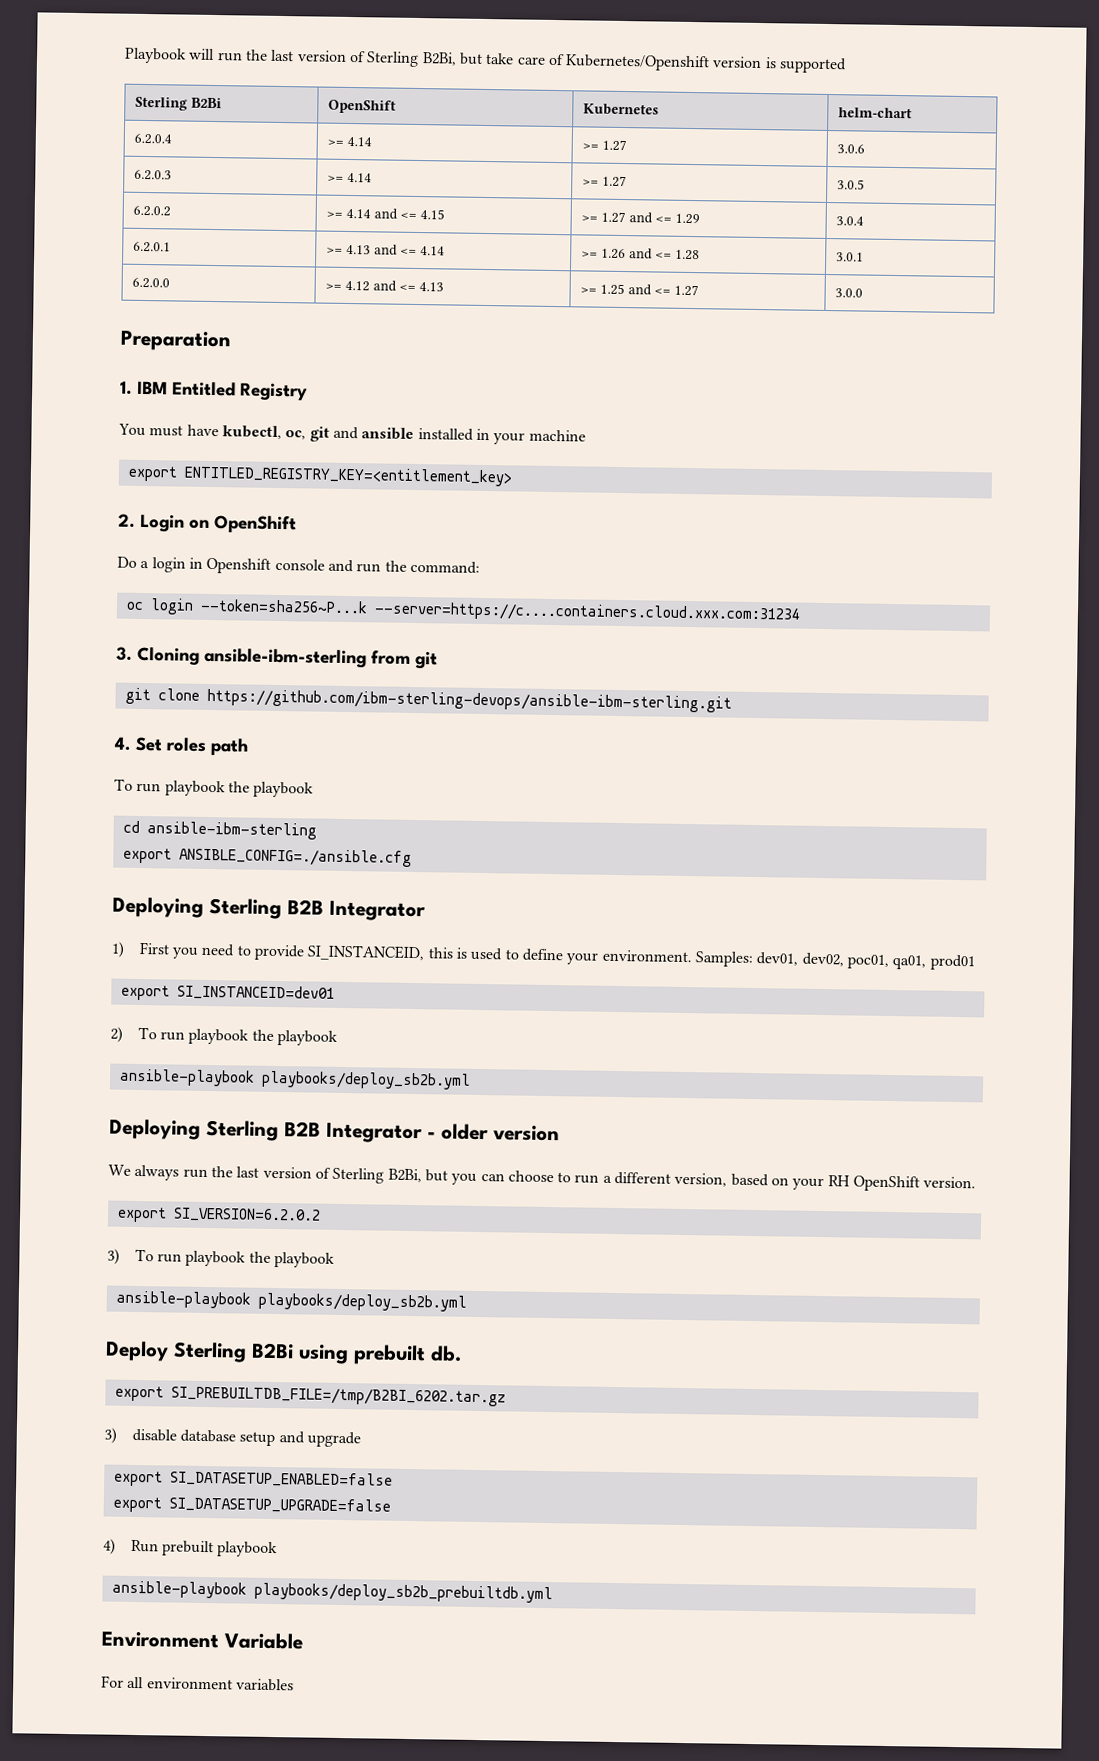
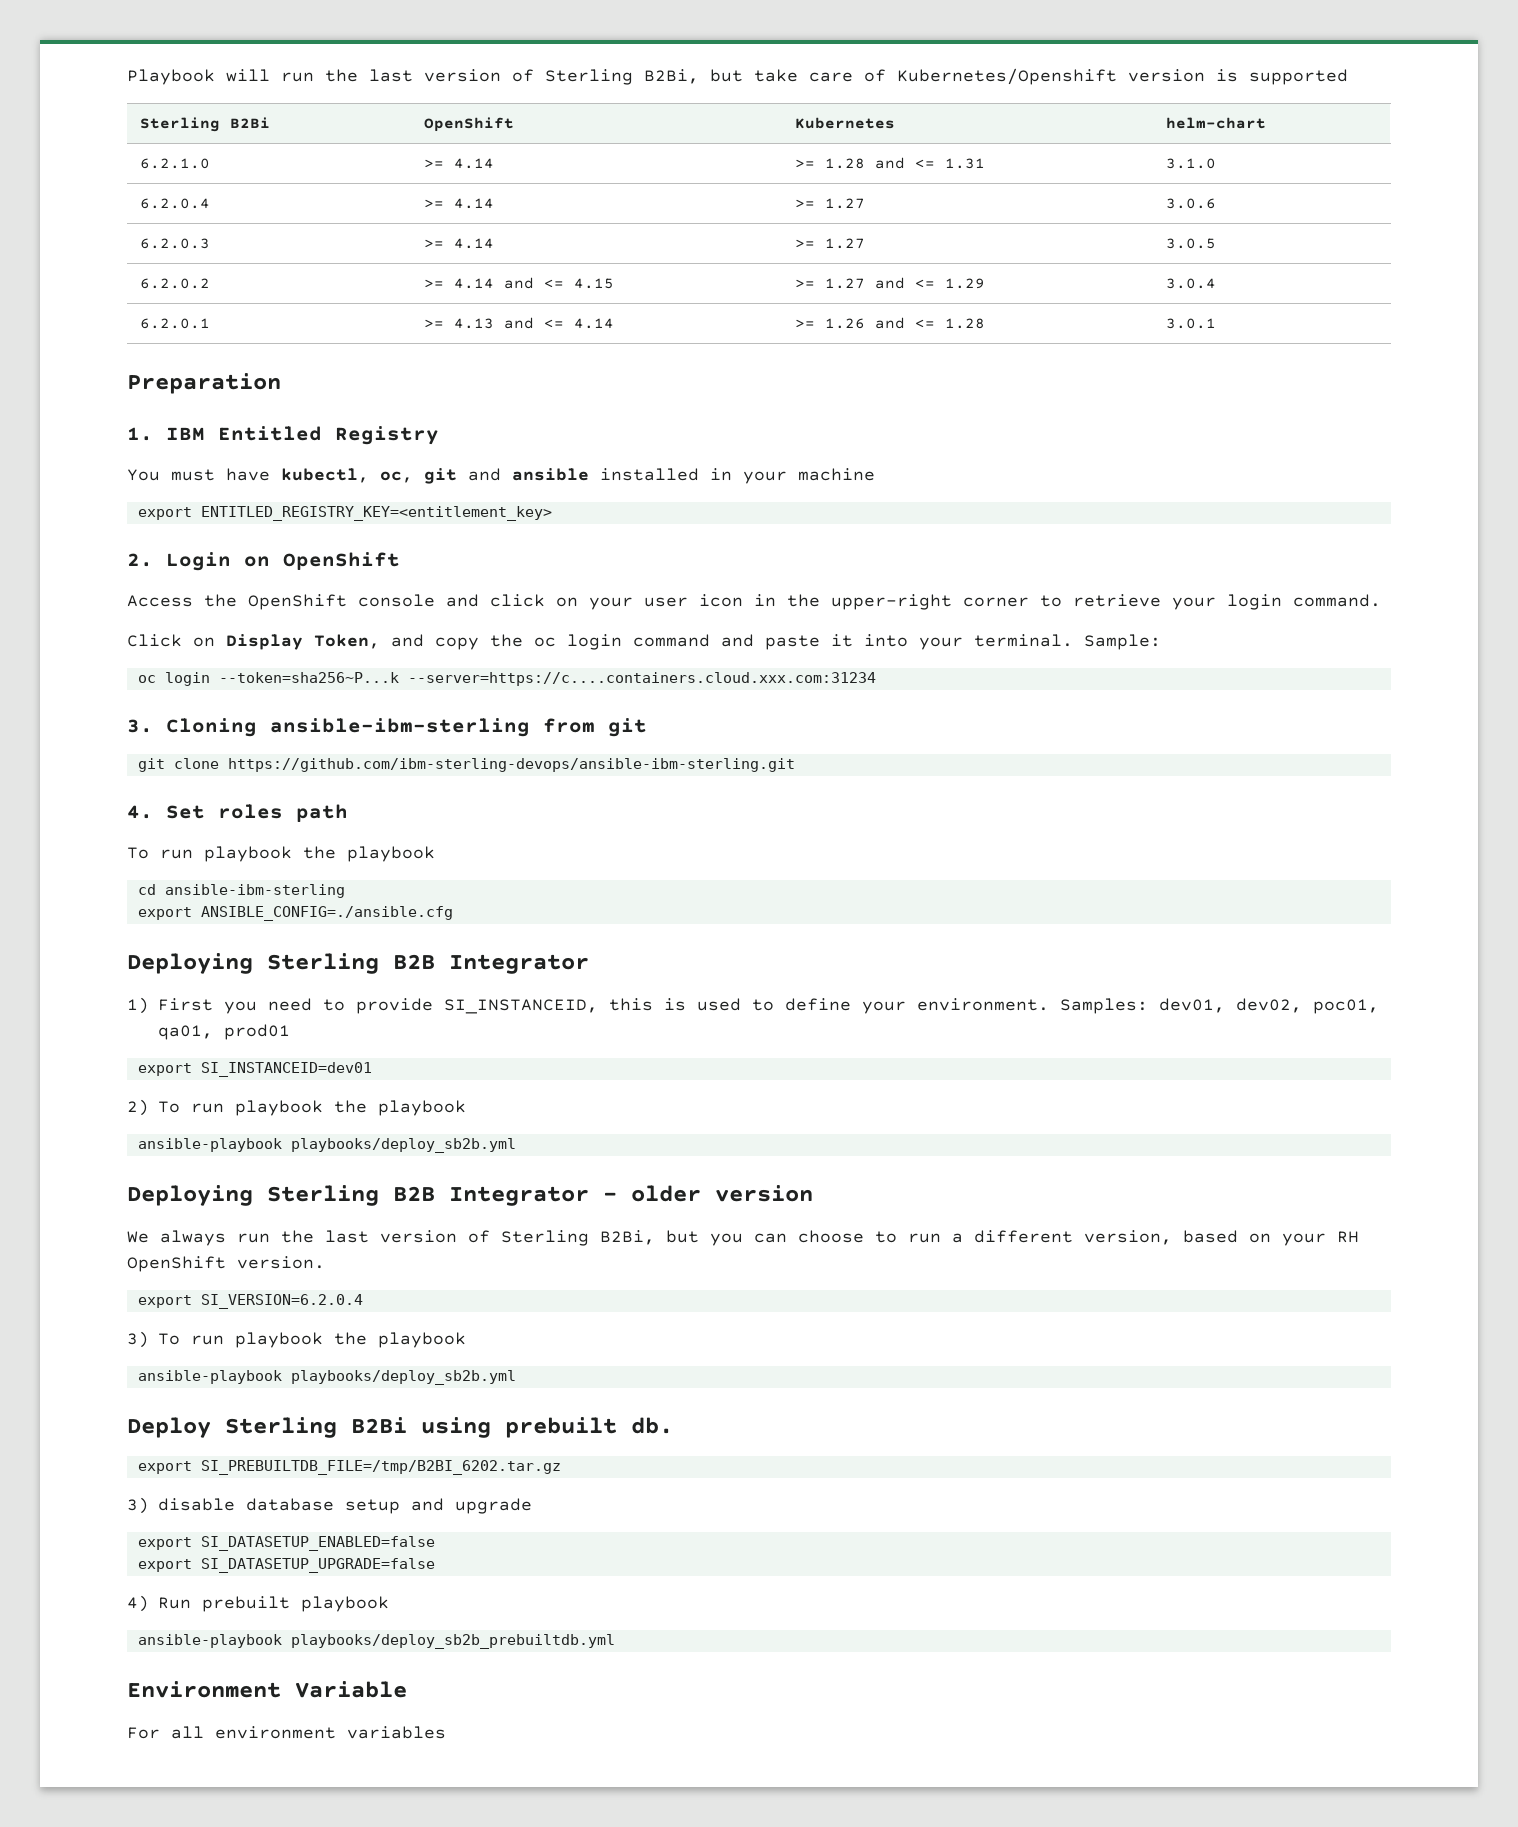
(912, 113) none -> [139,158,210,169] [423,158,494,169] [794,157,985,169] [1165,158,1216,169] // 6.2.1.0 | >= 4.14 | >= 1.28 and <= 1.31 | 3.1.0
[131,277,170,289] [324,280,444,292] [579,283,699,297] [834,288,863,298] // 6.2.0.0 | >= 4.12 and <= 4.13 | >= 1.25 and <= 1.27 | 3.0.0 -> (1216, 323) none
[117,556,480,574] Do a login in Openshift console and run the command: -> [127,594,1381,610] [127,634,1161,650] Access the OpenShift console and click on your user icon in the upper-right corner to retrieve your login command. // Click on Display Token, and copy the oc login command and paste it into your terminal. Sample:
[172,1207,321,1223] SI_VERSION=6.2.0.2 -> [200,1294,363,1309] SI_VERSION=6.2.0.4

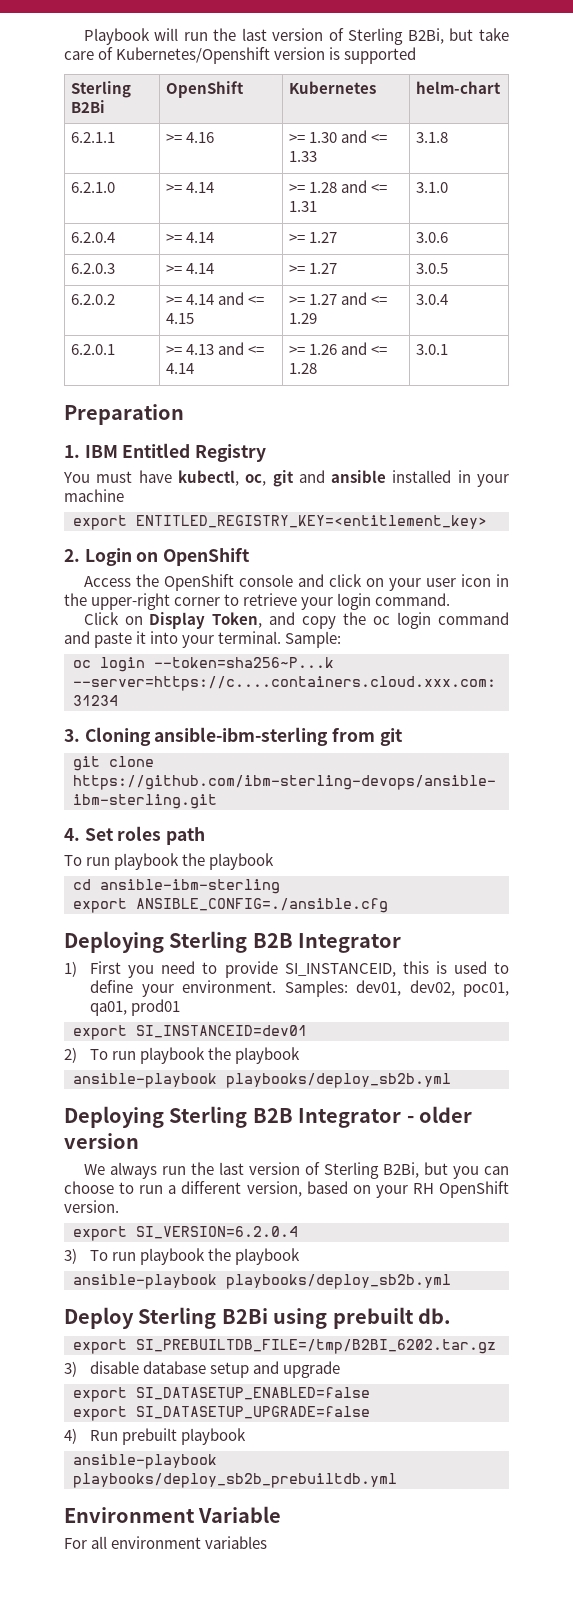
(1266, 123) none -> [70,132,115,143] [165,132,214,143] [288,130,388,143] [288,151,317,162] [415,132,448,143] // 6.2.1.1 | >= 4.16 | >= 1.30 and <= 1.33 | 3.1.8

